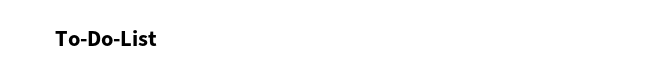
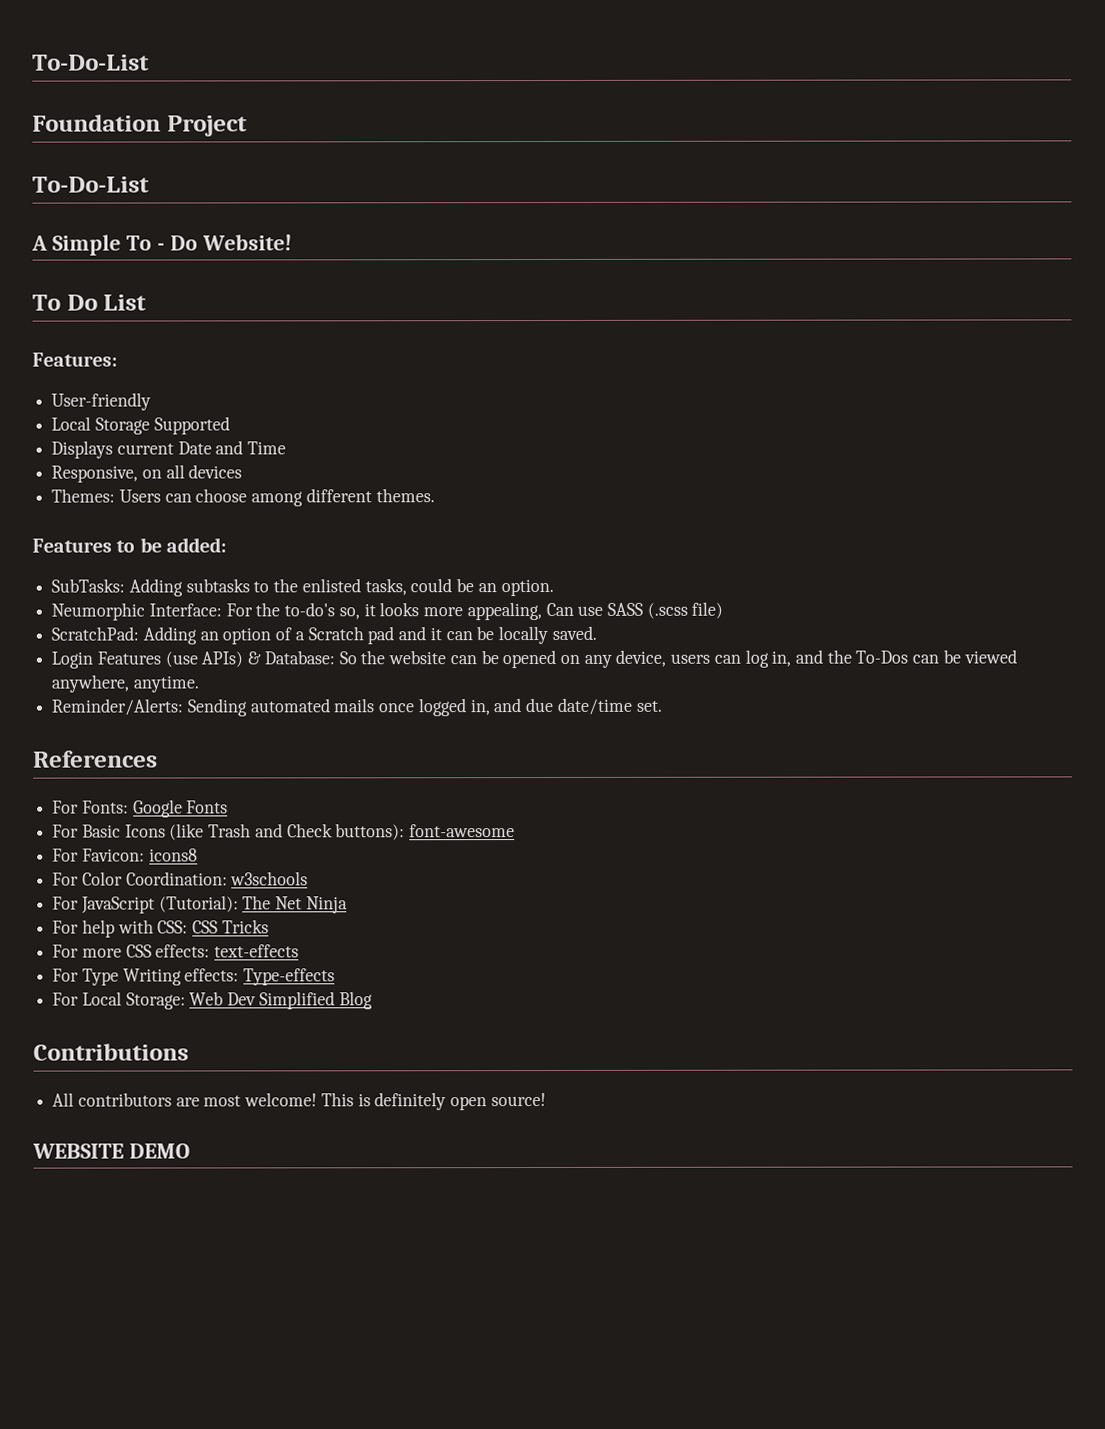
[55,30,157,46] To-Do-List -> [32,54,150,71] [32,114,248,137] [32,176,150,193] [31,234,292,256] [32,294,148,311] [32,352,118,367] [51,392,152,411] [51,416,230,435] [51,440,287,459] [51,464,243,483] [51,488,435,507] [32,537,227,553] [51,578,554,597] [51,601,724,621] [51,625,597,645] [51,649,1017,669] [51,674,199,693] [51,697,662,717] [33,750,158,768] [52,799,229,818] [52,823,516,841] [52,848,198,862] [52,871,309,886] [52,895,348,914] [52,919,269,938] [52,944,300,958] [52,968,336,986] [52,991,373,1010] [33,1043,189,1061] [52,1092,546,1111] [32,1143,190,1159] To-Do-List // Foundation Project // To-Do-List // A Simple To - Do Website! // To Do List // Features: // User-friendly // Local Storage Supported // Displays current Date and Time // Responsive, on all devices // Themes: Users can choose among different themes. // Features to be added: // SubTasks: Adding subtasks to the enlisted tasks, could be an option. // Neumorphic Interface: For the to-do's so, it looks more appealing, Can use SASS (.scss file) // ScratchPad: Adding an option of a Scratch pad and it can be locally saved. // Login Features (use APIs) & Database: So the website can be opened on any device, users can log in, and the To-Dos can be viewed anywhere, anytime. // Reminder/Alerts: Sending automated mails once logged in, and due date/time set. // References // For Fonts: Google Fonts // For Basic Icons (like Trash and Check buttons): font-awesome // For Favicon: icons8 // For Color Coordination: w3schools // For JavaScript (Tutorial): The Net Ninja // For help with CSS: CSS Tricks // For more CSS effects: text-effects // For Type Writing effects: Type-effects // For Local Storage: Web Dev Simplified Blog // Contributions // All contributors are most welcome! This is definitely open source! // WEBSITE DEMO

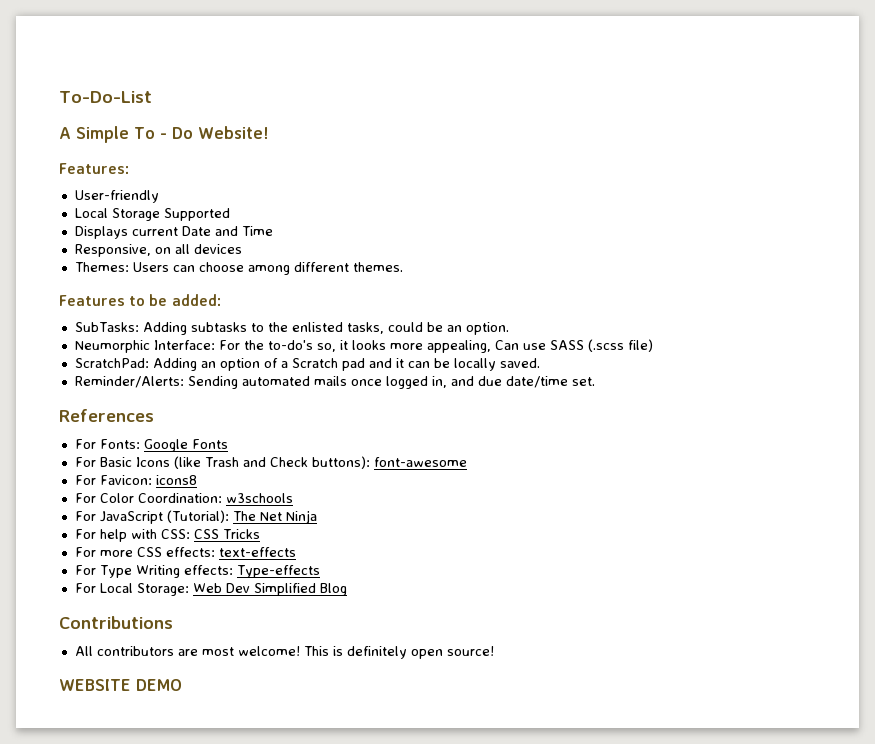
[32,54,150,71] [32,114,248,137] [32,176,150,193] To-Do-List // Foundation Project // To-Do-List -> [59,91,152,103] To-Do-List
[32,294,148,311] // To Do List -> (269, 132) none
[51,649,1017,669] [51,674,199,693] // Login Features (use APIs) & Database: So the website can be opened on any device, users can log in, and the To-Dos can be viewed anywhere, anytime. -> (540, 363) none

